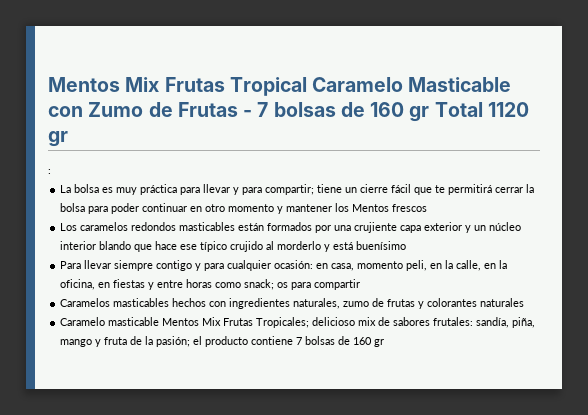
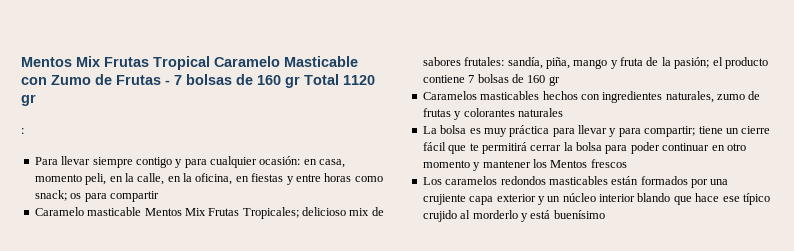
(51, 171) none -> [34,156,346,168] [34,173,383,185] [34,190,159,202] [34,207,384,219] [422,57,768,69] [422,74,560,86] [422,91,761,103] [422,108,563,120] // Para llevar siempre contigo y para cualquier ocasión: en casa, momento peli, en la calle, en la oficina, en fiestas y entre horas como snack; os para compartir // Caramelo masticable Mentos Mix Frutas Tropicales; delicioso mix de sabores frutales: sandía, piña, mango y fruta de la pasión; el producto contiene 7 bolsas de 160 gr // Caramelos masticables hechos con ingredientes naturales, zumo de frutas y colorantes naturales
[60,260,508,271] [60,279,361,290] [60,298,525,309] [60,317,536,328] [60,336,385,347] // Para llevar siempre contigo y para cualquier ocasión: en casa, momento peli, en la calle, en la oficina, en fiestas y entre horas como snack; os para compartir // Caramelos masticables hechos con ingredientes naturales, zumo de frutas y colorantes naturales // Caramelo masticable Mentos Mix Frutas Tropicales; delicioso mix de sabores frutales: sandía, piña, mango y fruta de la pasión; el producto contiene 7 bolsas de 160 gr -> (605, 214) none

